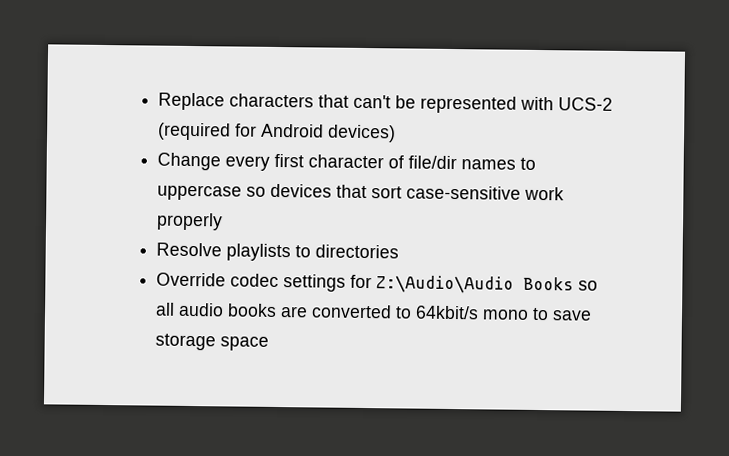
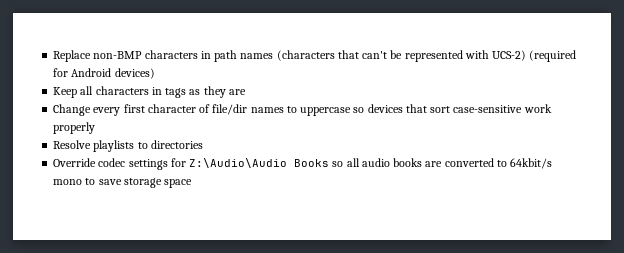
[229,93,315,108] characters -> [93,50,335,62] non-BMP characters in path names (characters
[558,97,614,111] UCS-2 -> [492,50,527,61] UCS-2)
(397, 133) none -> [53,86,246,98] // Keep all characters in tags as they are

